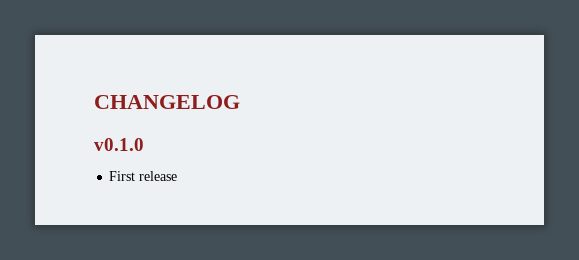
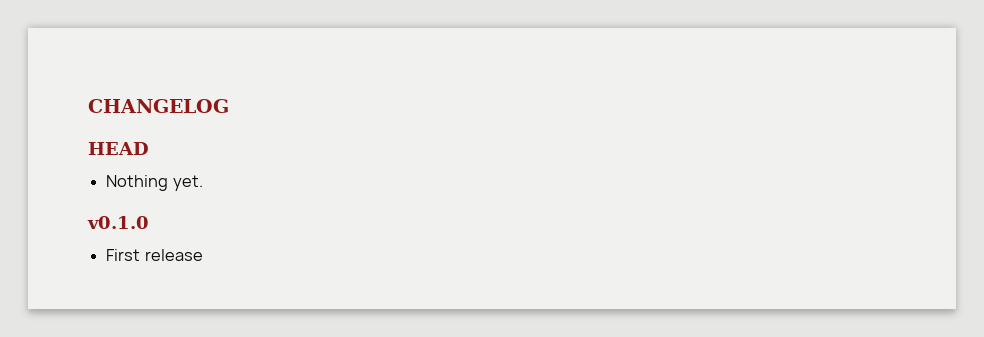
(240, 102) none -> [88,142,149,155] [106,175,203,191] // HEAD // Nothing yet.

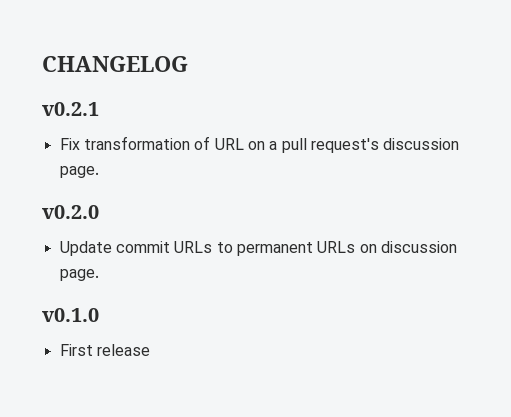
[88,142,149,155] [106,175,203,191] HEAD // Nothing yet. -> [42,102,99,116] [59,136,460,153] [59,166,99,178] [42,205,99,219] [59,241,457,256] [59,269,99,281] v0.2.1 // Fix transformation of URL on a pull request's discussion page. // v0.2.0 // Update commit URLs to permanent URLs on discussion page.

